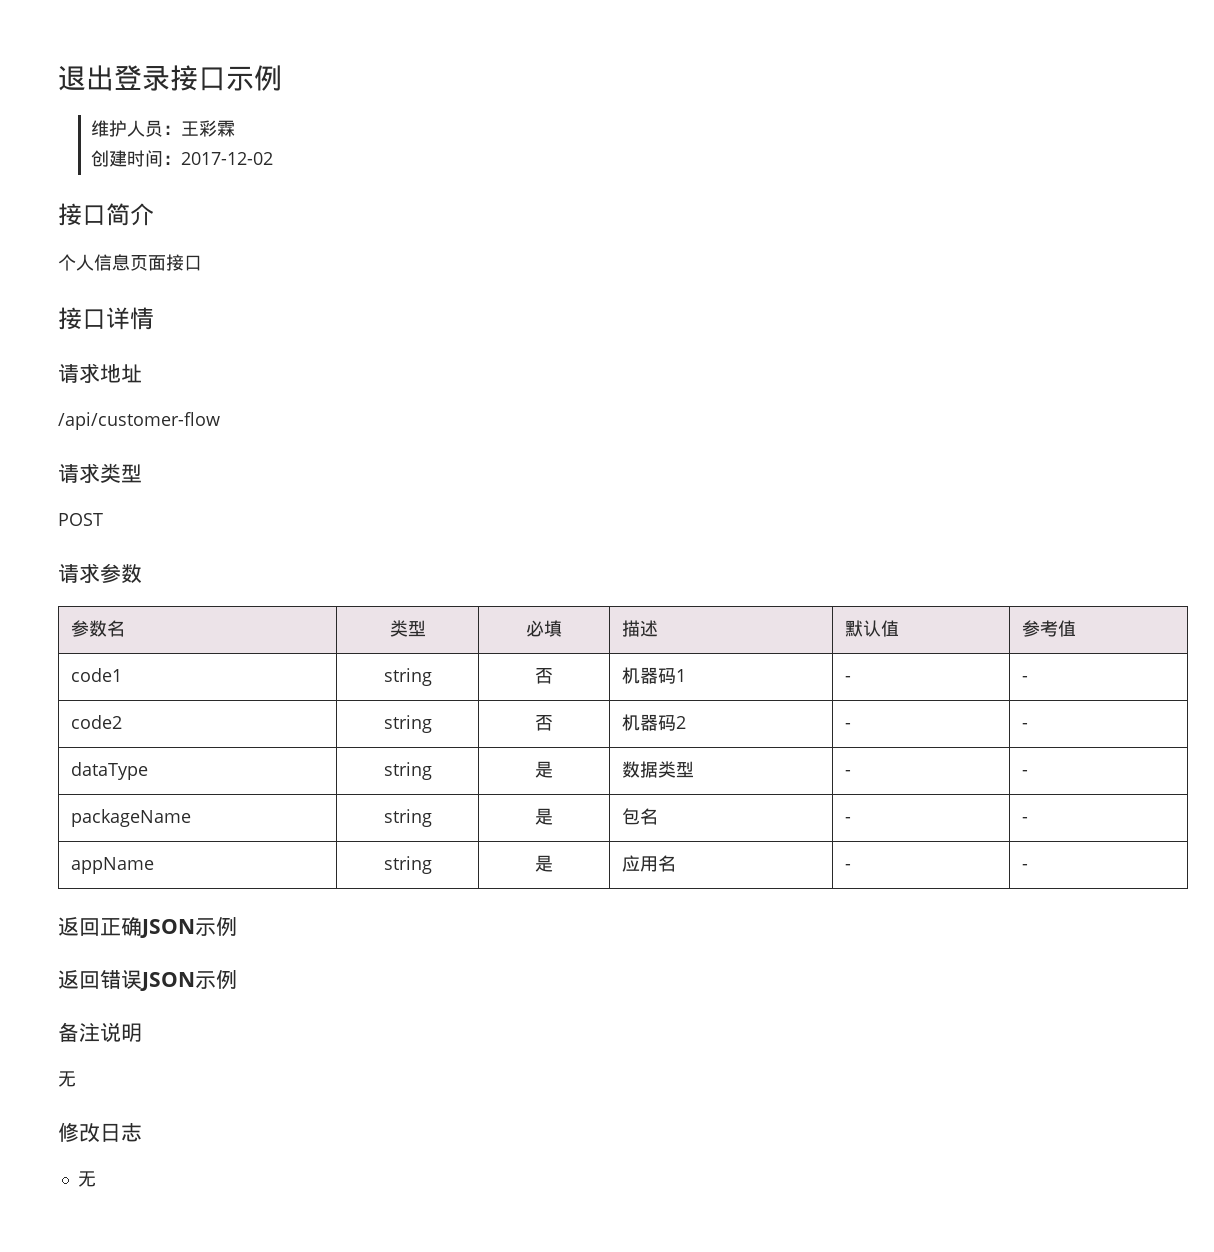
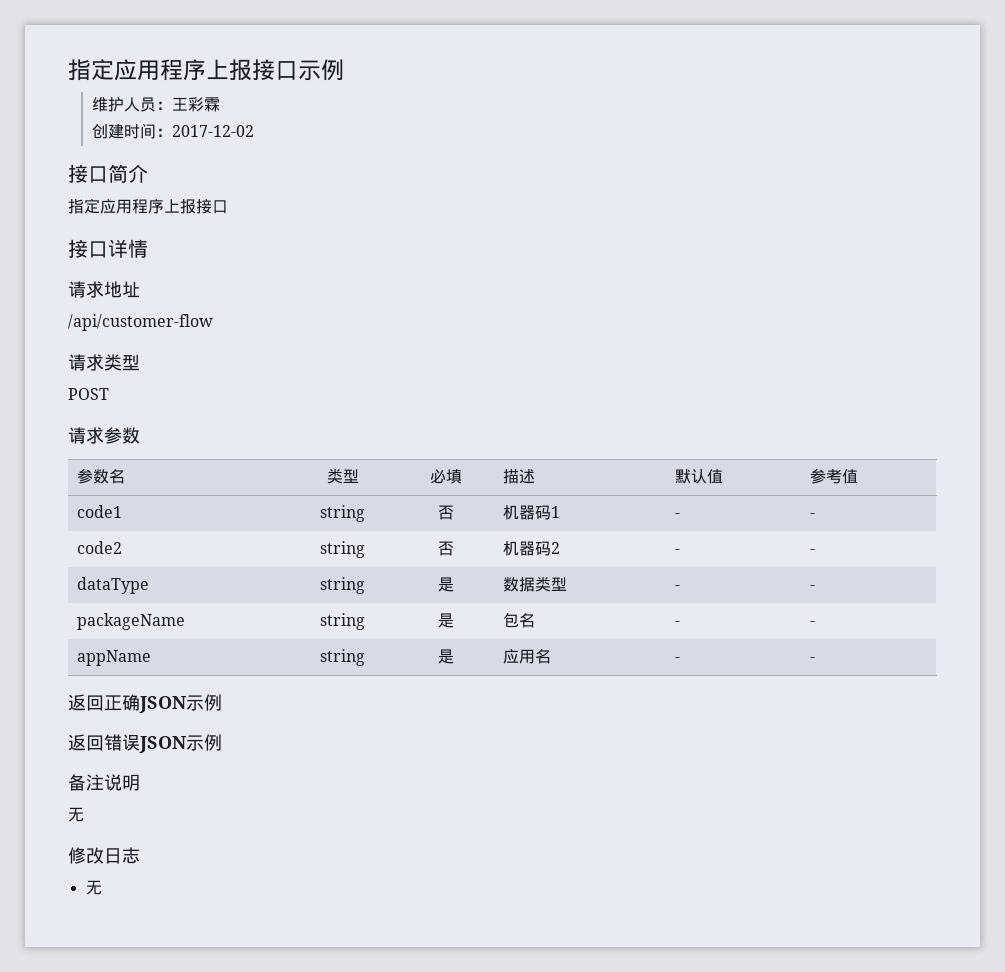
[58,65,170,91] 退出登录 -> [68,59,252,81] 指定应用程序上报
[58,254,166,271] 个人信息页面 -> [68,198,196,214] 指定应用程序上报

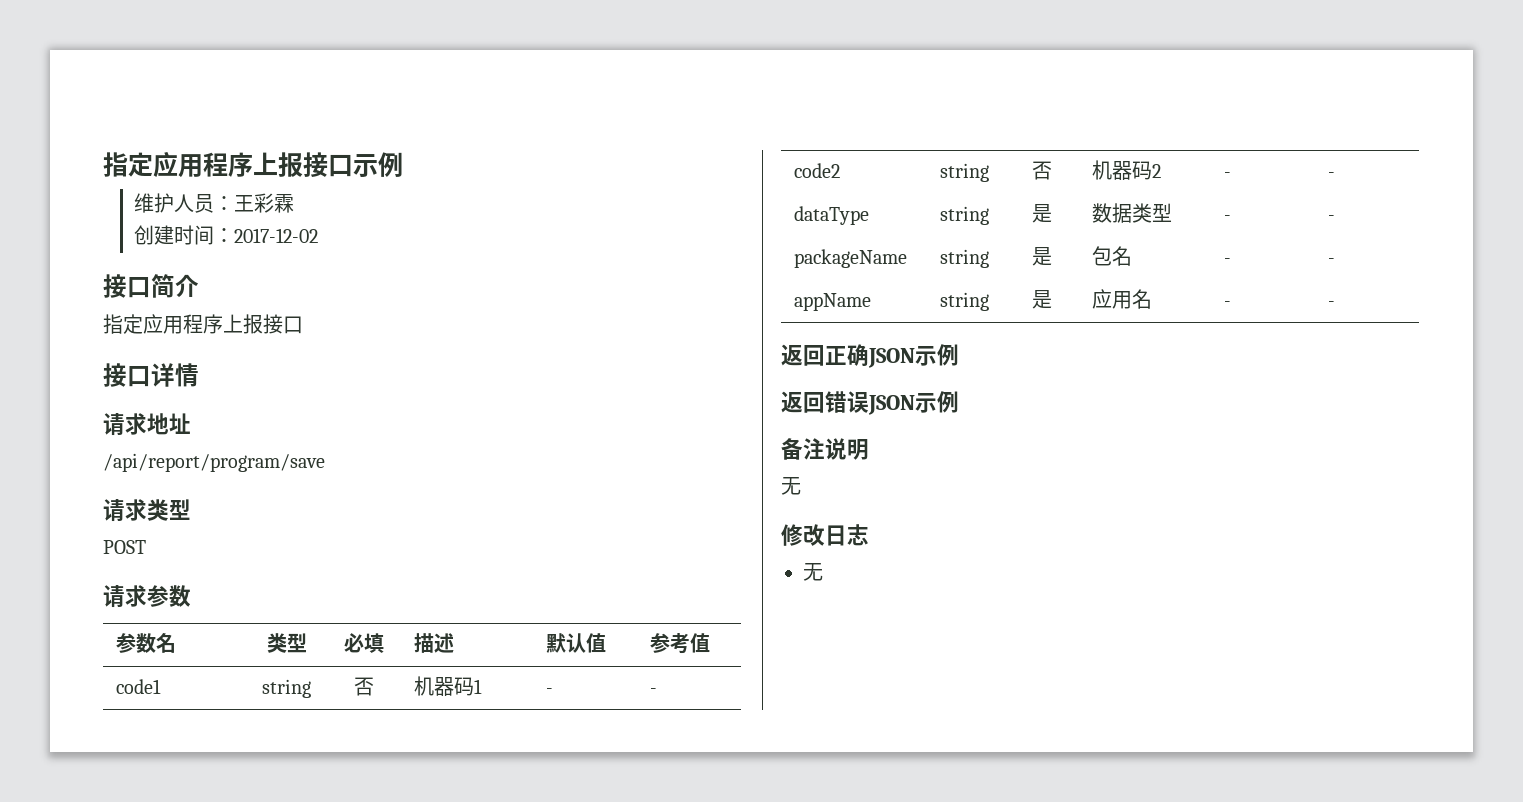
[68,314,213,331] /api/customer-flow -> [103,453,325,472] /api/report/program/save

